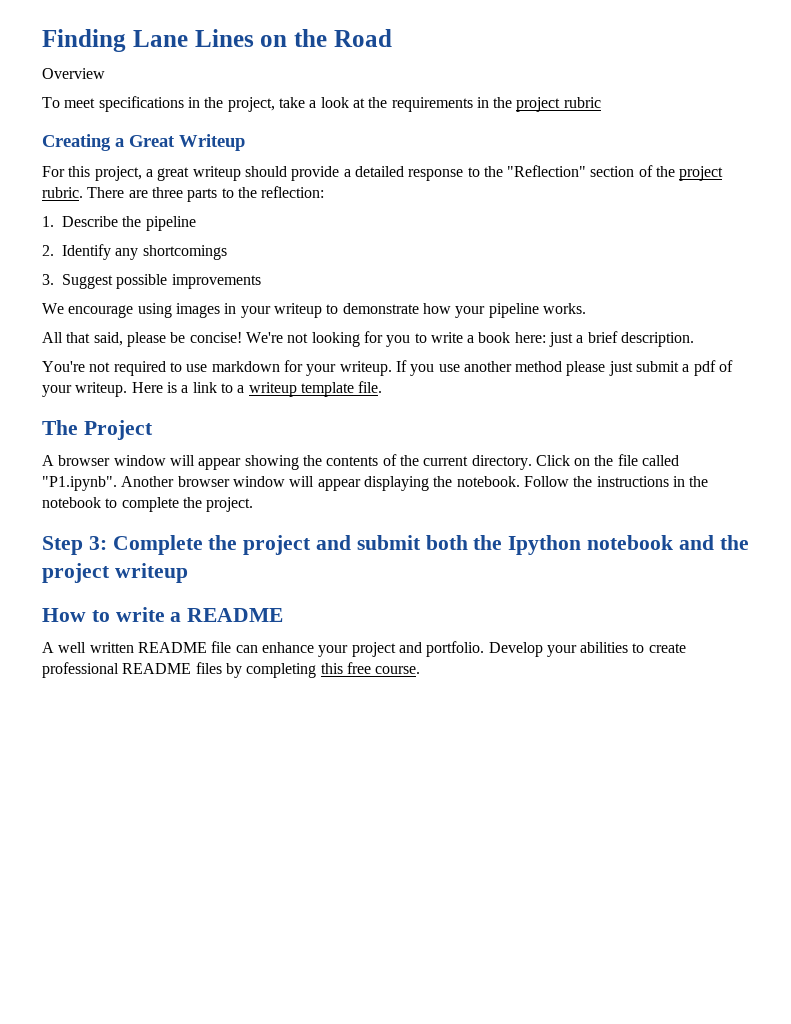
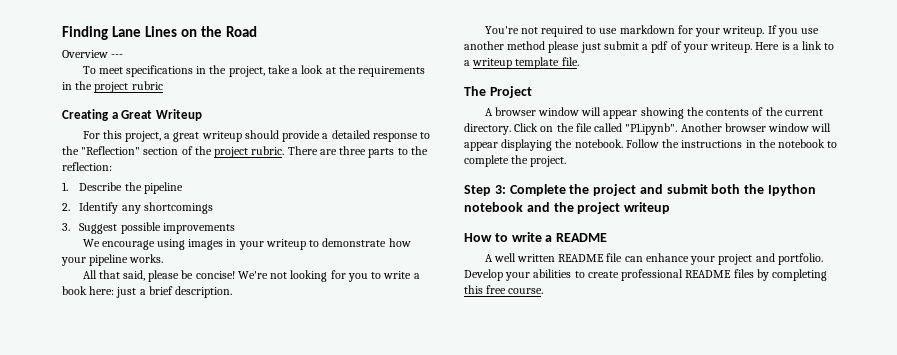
(105, 73) none -> [111,54,124,58] ---

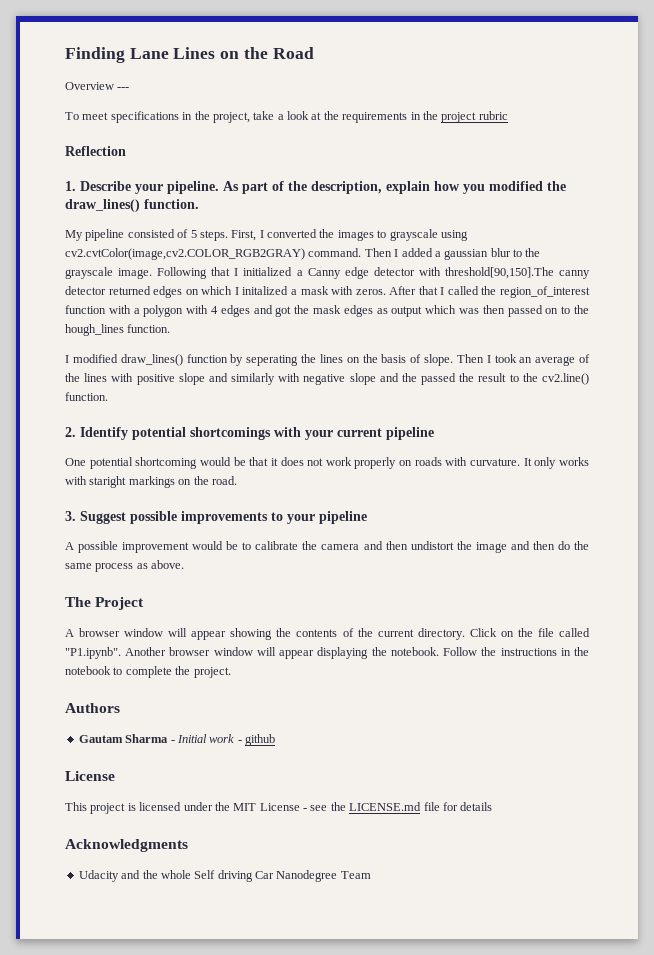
[62,109,202,121] [82,130,431,142] [62,146,428,158] [62,162,112,171] [62,182,183,194] [62,202,213,214] [62,222,235,234] [82,238,411,250] [61,254,164,266] [82,270,420,282] [62,286,233,298] [484,25,820,37] [464,41,835,53] [464,57,579,69] Creating a Great Writeup // For this project, a great writeup should provide a detailed response to the "Reflection" section of the project rubric. There are three parts to the reflection: // 1. Describe the pipeline // 2. Identify any shortcomings // 3. Suggest possible improvements // We encourage using images in your writeup to demonstrate how your pipeline works. // All that said, please be concise! We're not looking for you to write a book here: just a brief description. // You're not required to use markdown for your writeup. If you use another method please just submit a pdf of your writeup. Here is a link to a writeup template file. -> [65,146,126,156] [65,181,566,194] [65,199,199,212] [65,229,468,241] [65,248,541,260] [65,267,590,279] [65,286,590,298] [65,305,590,317] [65,324,171,336] [65,354,590,366] [65,373,590,385] [65,392,108,401] [65,427,434,440] [65,457,589,469] [65,476,237,488] [65,511,367,524] [65,541,589,553] [65,560,185,572] Reflection // 1. Describe your pipeline. As part of the description, explain how you modified the draw_lines() function. // My pipeline consisted of 5 steps. First, I converted the images to grayscale using cv2.cvtColor(image,cv2.COLOR_RGB2GRAY) command. Then I added a gaussian blur to the grayscale image. Following that I initialized a Canny edge detector with threshold[90,150].The canny detector returned edges on which I initalized a mask with zeros. After that I called the region_of_interest function with a polygon with 4 edges and got the mask edges as output which was then passed on to the hough_lines function. // I modified draw_lines() function by seperating the lines on the basis of slope. Then I took an average of the lines with positive slope and similarly with negative slope and the passed the result to the cv2.line() function. // 2. Identify potential shortcomings with your current pipeline // One potential shortcoming would be that it does not work properly on roads with curvature. It only works with staright markings on the road. // 3. Suggest possible improvements to your pipeline // A possible improvement would be to calibrate the camera and then undistort the image and then do the same process as above.
[464,184,817,196] [464,202,671,214] [464,232,608,242] [484,253,823,265] [464,269,828,281] [464,285,544,294] Step 3: Complete the project and submit both the Ipython notebook and the project writeup // How to write a README // A well written README file can enhance your project and portfolio. Develop your abilities to create professional README files by completing this free course. -> [65,703,120,713] [78,734,275,746] [65,771,115,781] [65,802,493,814] [65,839,188,852] [78,870,371,882] Authors // Gautam Sharma - Initial work - github // License // This project is licensed under the MIT License - see the LICENSE.md file for details // Acknowledgments // Udacity and the whole Self driving Car Nanodegree Team

